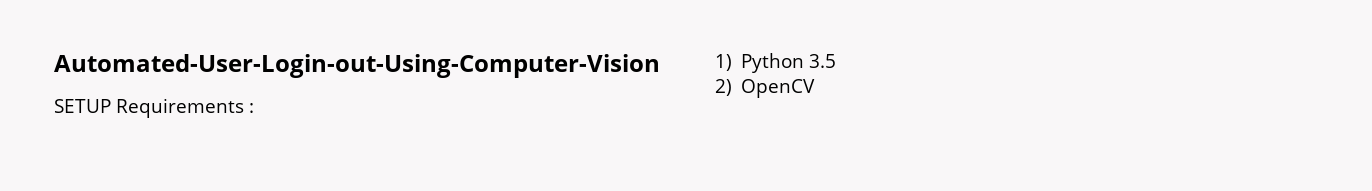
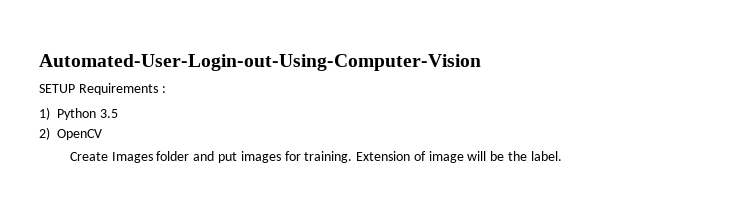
(816, 88) none -> [69,151,562,163] // Create Images folder and put images for training. Extension of image will be the label.

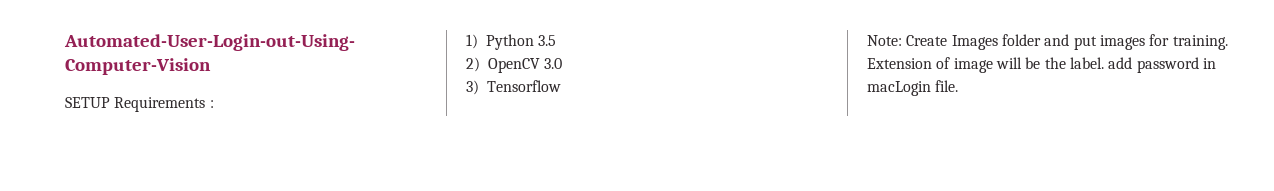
(102, 134) // -> [544,58,563,69] [466,80,561,95] [867,35,902,46] 3.0 // 3) Tensorflow // Note:
(562, 156) none -> [1108,57,1216,73] [867,80,959,96] add password in macLogin file.

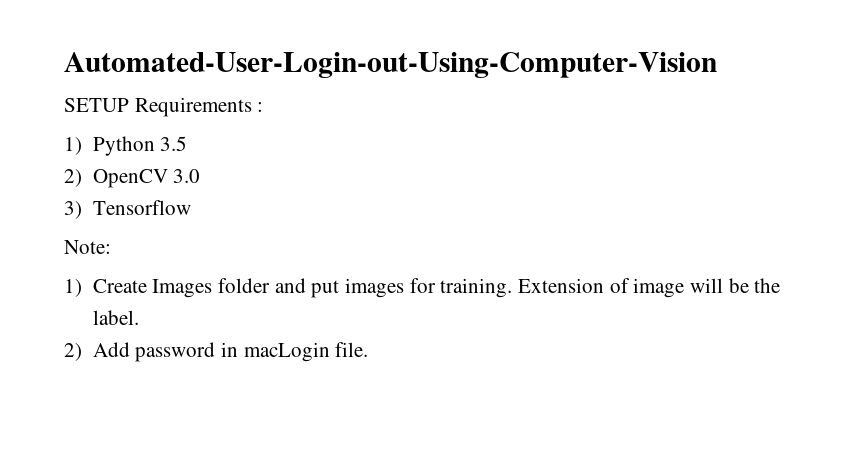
(902, 40) none -> [64,279,82,297] // 1)
[1108,57,1133,69] add -> [64,342,130,361] // 2) Add

